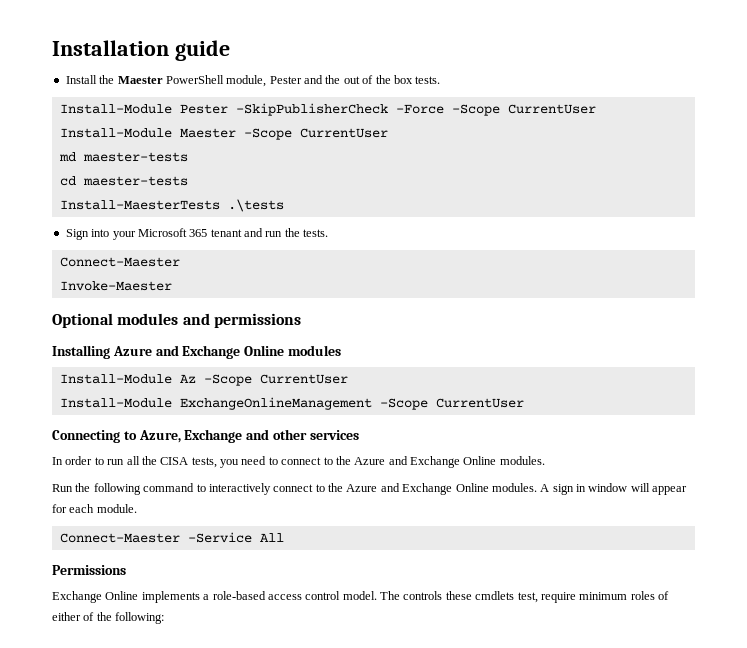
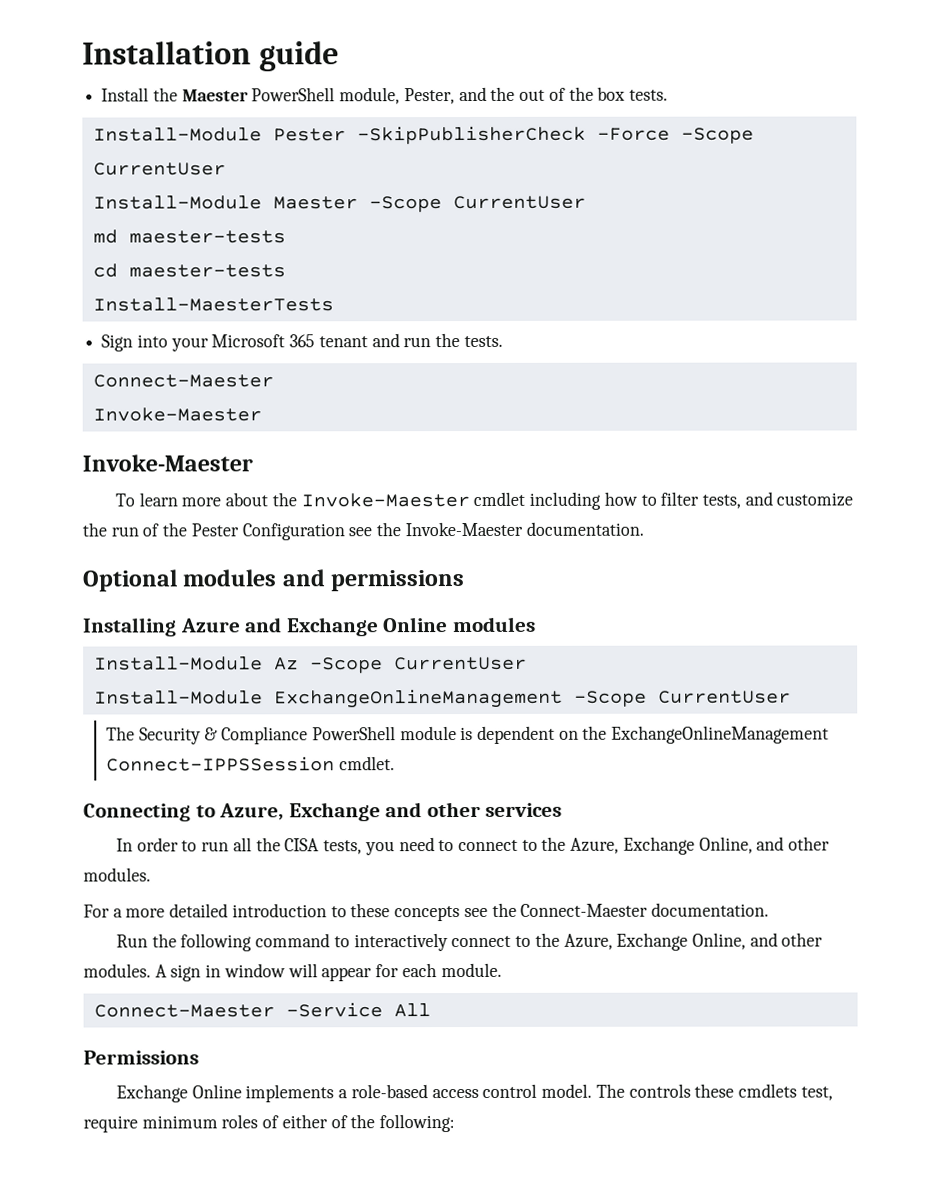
[269,76,302,84] Pester -> [403,88,455,105] Pester,
[227,199,284,212] .\tests -> (334, 304) none
(172, 286) none -> [82,454,253,472] [114,491,854,510] [82,521,644,541] // Invoke-Maester // To learn more about the Invoke-Maester cmdlet including how to filter tests, and customize the run of the Pester Configuration see the Invoke-Maester documentation.
(524, 403) none -> [105,725,830,745] [105,756,395,772] // The Security & Compliance PowerShell module is dependent on the ExchangeOnlineManagement Connect-IPPSSession cmdlet.
[354,456,545,468] Azure and Exchange Online modules. -> [570,836,831,855] [83,867,151,882] [83,902,769,922] Azure, Exchange Online, and other modules. // For a more detailed introduction to these concepts see the Connect-Maester documentation.
[346,483,489,495] Azure and Exchange Online -> [563,932,824,951] Azure, Exchange Online, and other

